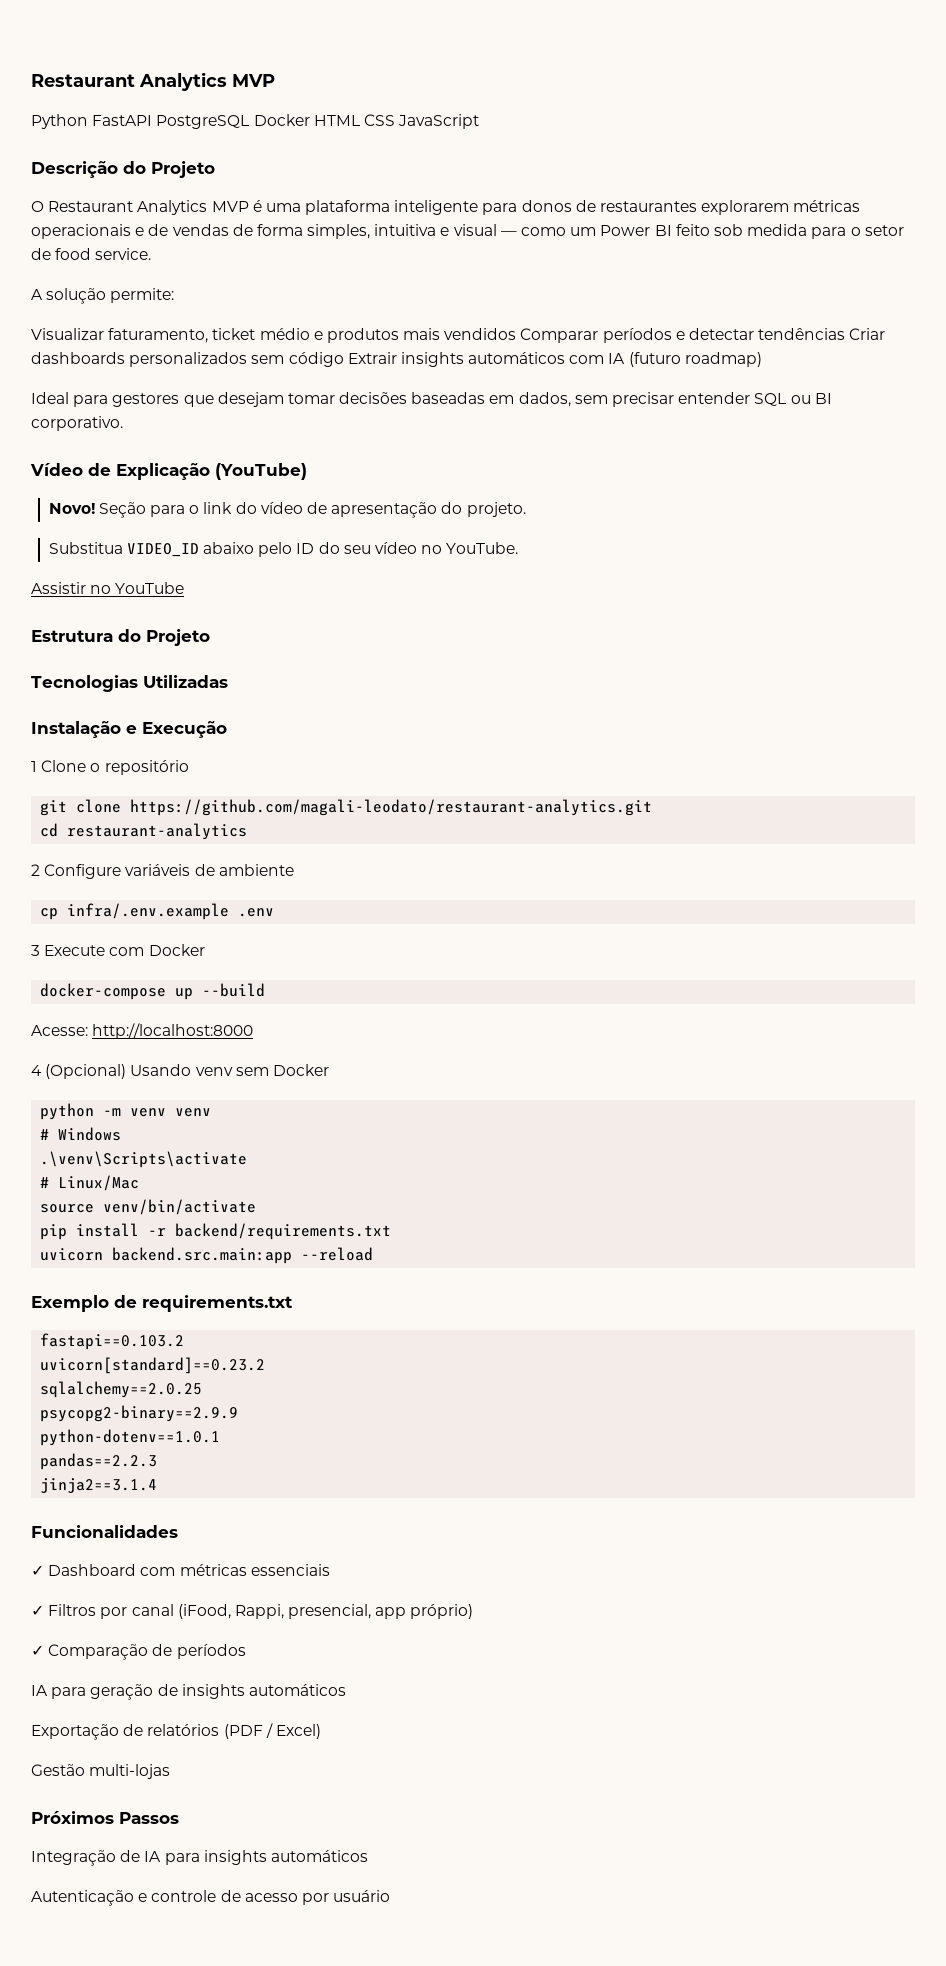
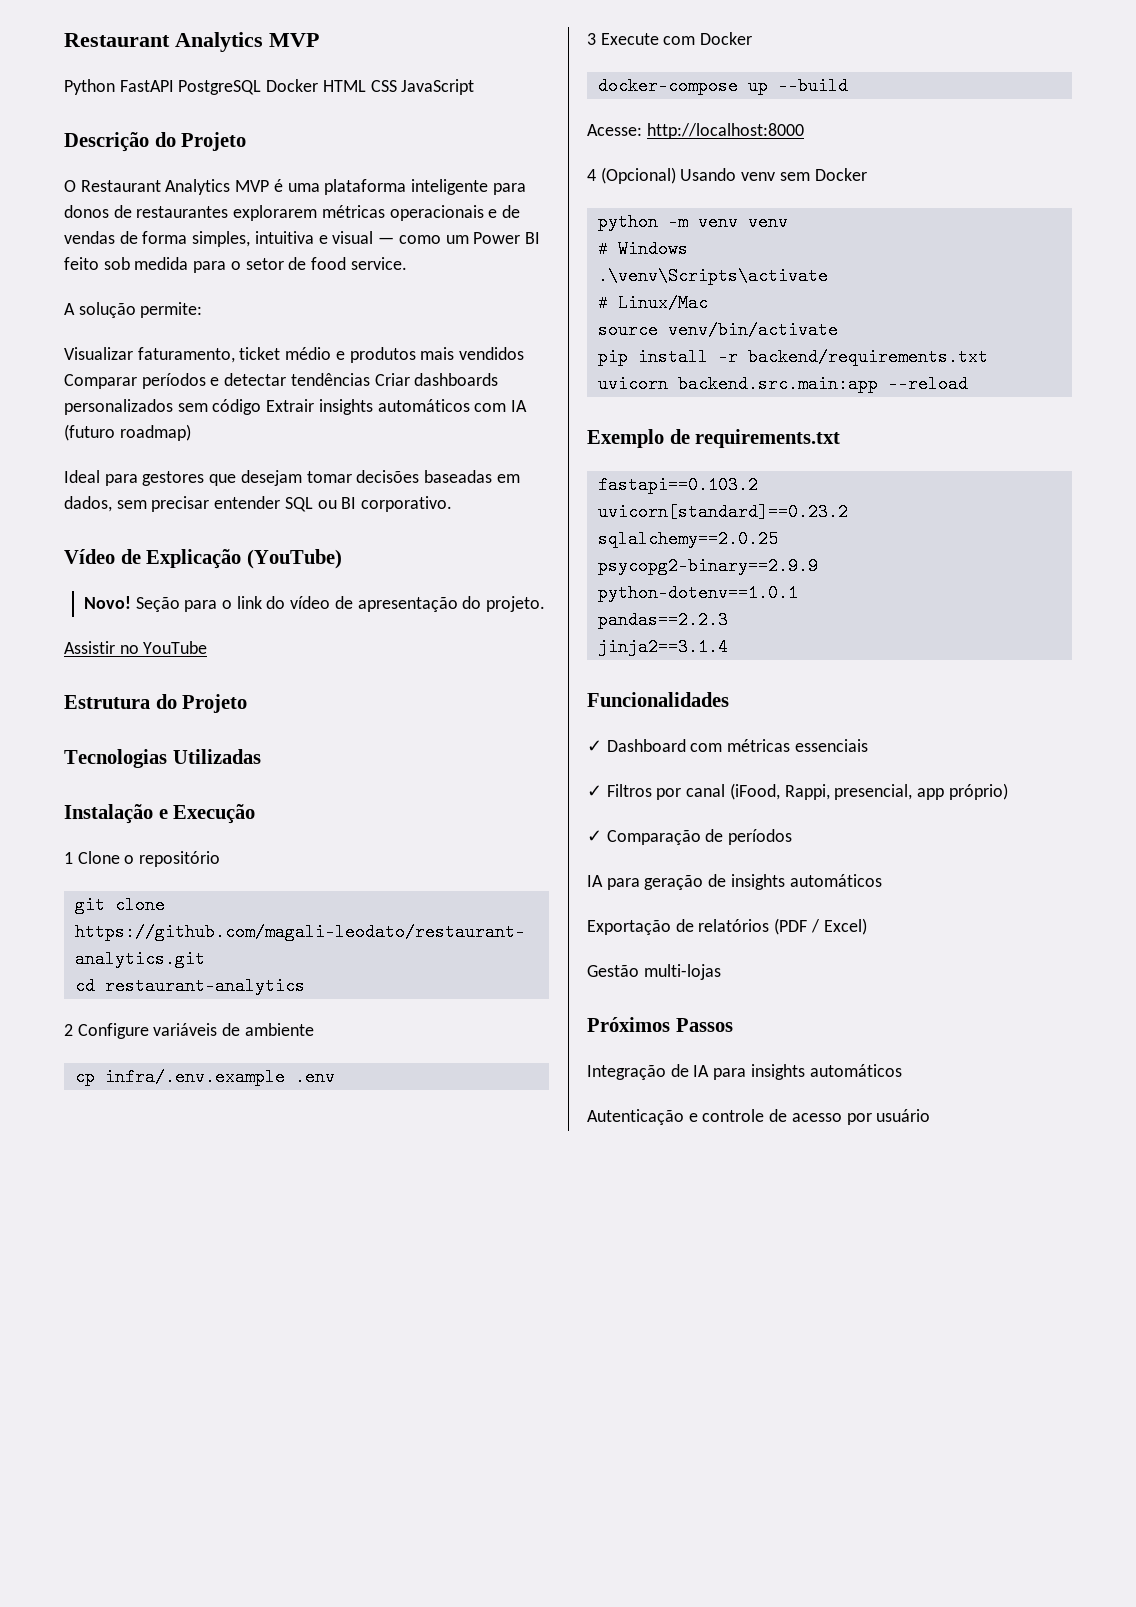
[48,542,519,557] // Substitua VIDEO_ID abaixo pelo ID do seu vídeo no YouTube. -> (546, 604) none

